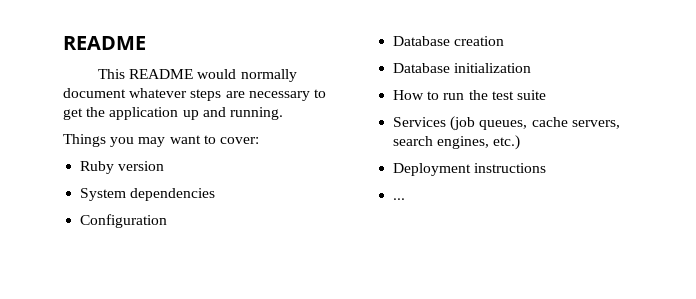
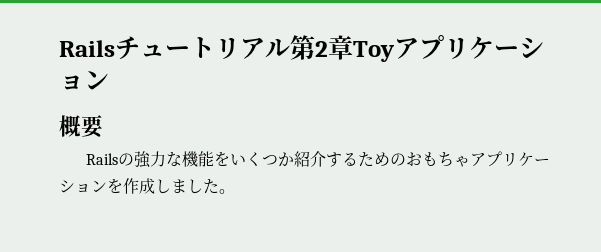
[63,36,146,50] [98,69,297,82] [63,88,326,101] [63,107,283,120] [63,134,259,147] [80,161,165,174] [80,188,216,201] [80,214,168,228] [393,36,505,46] [393,63,532,73] [393,90,546,100] [393,116,620,131] [393,135,521,150] [393,163,547,176] [393,198,406,200] README // This README would normally document whatever steps are necessary to get the application up and running. // Things you may want to cover: // Ruby version // System dependencies // Configuration // Database creation // Database initialization // How to run the test suite // Services (job queues, cache servers, search engines, etc.) // Deployment instructions // ... -> [59,35,544,62] [59,71,109,90] [59,115,104,138] [85,151,550,168] [59,178,235,194] Railsチュートリアル第2章Toyアプリケーション // 概要 // Railsの強力な機能をいくつか紹介するためのおもちゃアプリケーションを作成しました。

